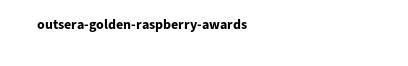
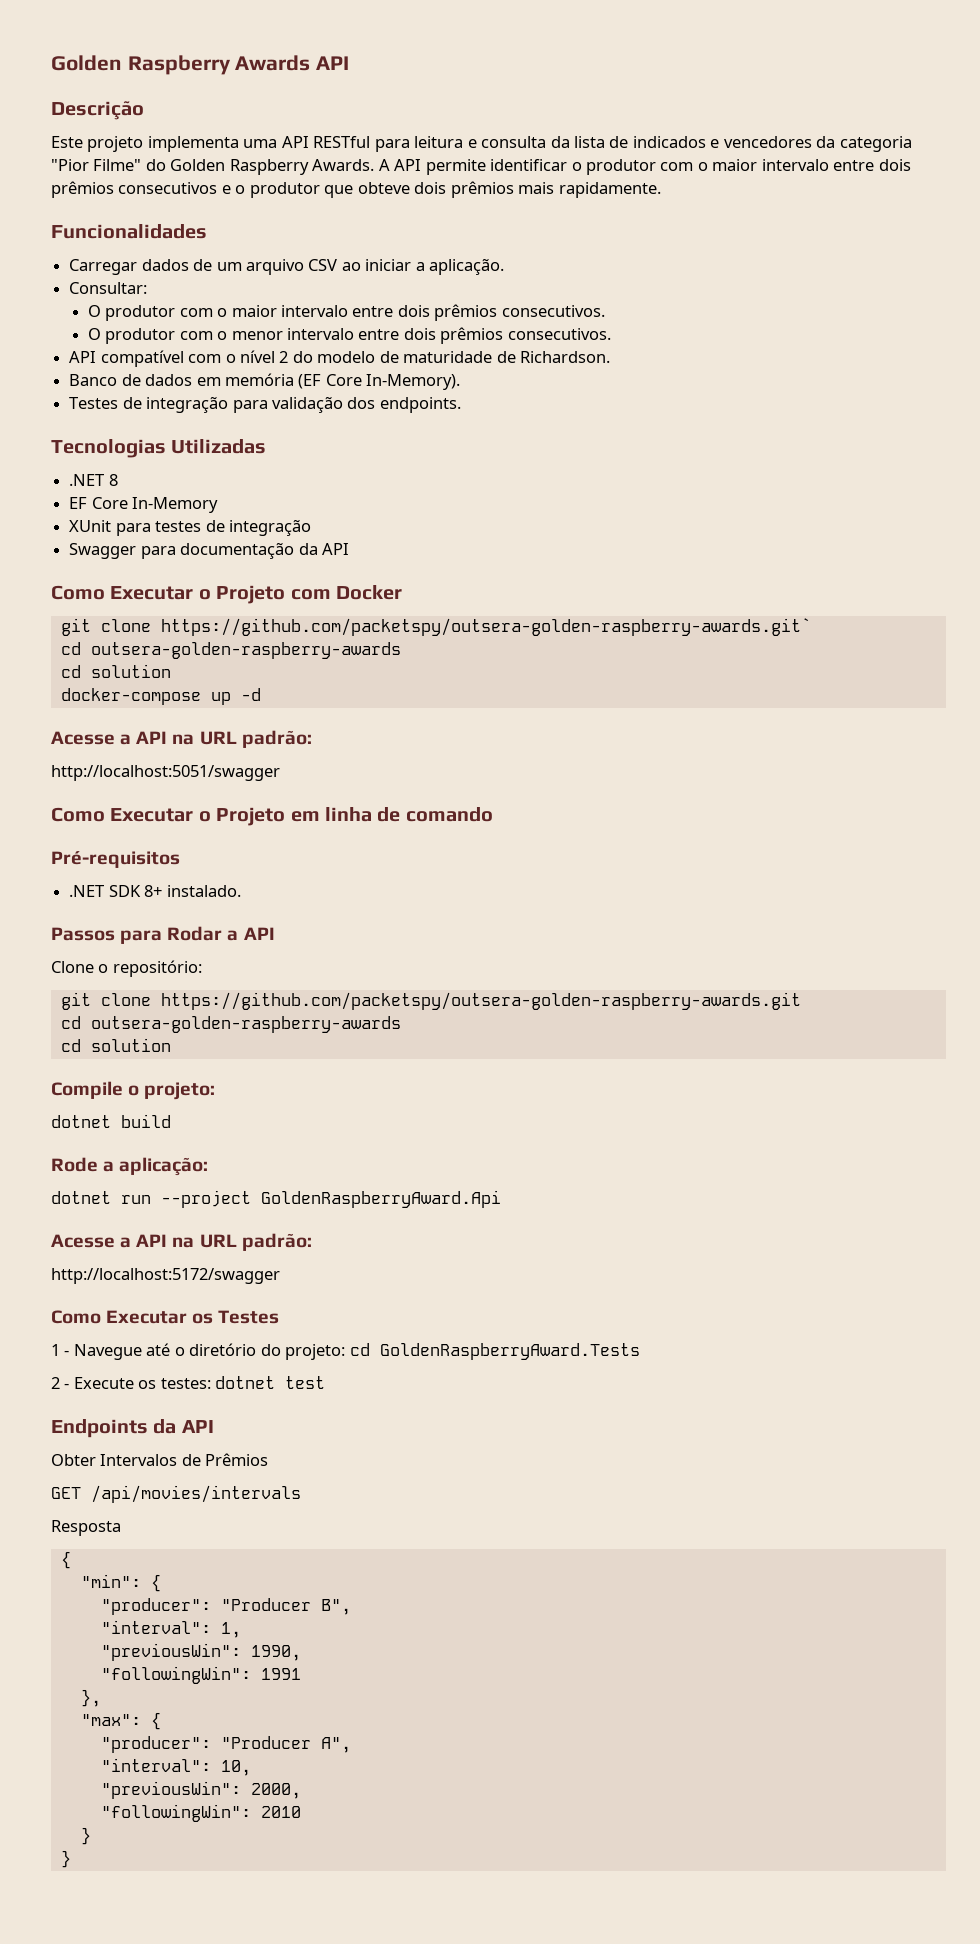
[37,19,247,32] outsera-golden-raspberry-awards -> [51,55,350,75] [51,101,144,120] [51,136,912,152] [51,159,911,175] [51,181,661,198] [51,224,207,239] [69,258,505,275] [69,282,148,294] [87,304,605,321] [87,327,611,344] [69,350,611,367] [69,373,461,390] [69,396,461,413] [51,439,267,458] [69,474,118,486] [69,497,219,513] [69,519,311,536] [69,542,349,559] [51,585,402,604] [60,618,811,636] [60,642,401,659] [60,664,171,678] [60,688,261,705] [51,730,312,748] [51,765,280,781] [51,807,493,826] [51,851,180,868] [69,885,241,897] [51,926,275,944] [51,960,202,977] [60,992,801,1010] [60,1016,401,1033] [60,1038,171,1052] [51,1081,216,1100] [51,1114,171,1128] [51,1157,209,1176] [51,1190,501,1208] [51,1233,312,1251] [51,1268,280,1284] [51,1310,280,1324] [51,1343,640,1360] [51,1376,326,1389] [51,1419,214,1438] [51,1453,269,1466] [51,1485,301,1503] [51,1520,121,1536] [60,1551,71,1569] [80,1574,161,1592] [100,1598,351,1615] [100,1620,241,1638] [100,1643,301,1661] [100,1666,301,1684] [80,1689,101,1707] [80,1712,161,1730] [100,1736,351,1753] [100,1758,251,1776] [100,1781,301,1799] [100,1804,301,1822] [80,1827,91,1845] [60,1850,71,1868] Golden Raspberry Awards API // Descrição // Este projeto implementa uma API RESTful para leitura e consulta da lista de indicados e vencedores da categoria "Pior Filme" do Golden Raspberry Awards. A API permite identificar o produtor com o maior intervalo entre dois prêmios consecutivos e o produtor que obteve dois prêmios mais rapidamente. // Funcionalidades // Carregar dados de um arquivo CSV ao iniciar a aplicação. // Consultar: // O produtor com o maior intervalo entre dois prêmios consecutivos. // O produtor com o menor intervalo entre dois prêmios consecutivos. // API compatível com o nível 2 do modelo de maturidade de Richardson. // Banco de dados em memória (EF Core In-Memory). // Testes de integração para validação dos endpoints. // Tecnologias Utilizadas // .NET 8 // EF Core In-Memory // XUnit para testes de integração // Swagger para documentação da API // Como Executar o Projeto com Docker // git clone https://github.com/packetspy/outsera-golden-raspberry-awards.git` // cd outsera-golden-raspberry-awards // cd solution // docker-compose up -d // Acesse a API na URL padrão: // http://localhost:5051/swagger // Como Executar o Projeto em linha de comando // Pré-requisitos // .NET SDK 8+ instalado. // Passos para Rodar a API // Clone o repositório: // git clone https://github.com/packetspy/outsera-golden-raspberry-awards.git // cd outsera-golden-raspberry-awards // cd solution // Compile o projeto: // dotnet build // Rode a aplicação: // dotnet run --project GoldenRaspberryAward.Api // Acesse a API na URL padrão: // http://localhost:5172/swagger // Como Executar os Testes // 1 - Navegue até o diretório do projeto: cd GoldenRaspberryAward.Tests // 2 - Execute os testes: dotnet test // Endpoints da API // Obter Intervalos de Prêmios // GET /api/movies/intervals // Resposta // { // "min": { // "producer": "Producer B", // "interval": 1, // "previousWin": 1990, // "followingWin": 1991 // }, // "max": { // "producer": "Producer A", // "interval": 10, // "previousWin": 2000, // "followingWin": 2010 // } // }

